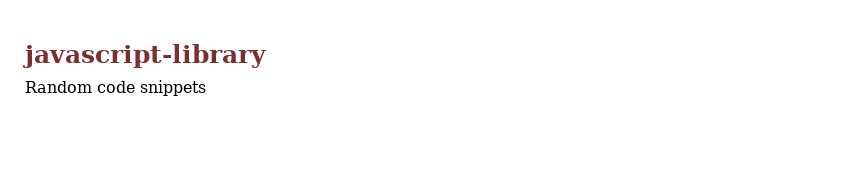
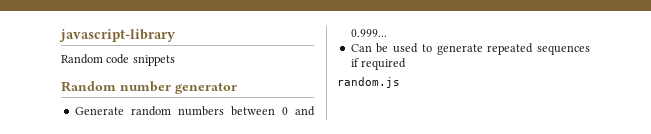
(206, 88) none -> [61,81,237,94] [74,106,315,116] [350,29,387,37] [350,43,590,55] [350,58,407,70] [337,77,400,88] // Random number generator // Generate random numbers between 0 and 0.999... // Can be used to generate repeated sequences if required // random.js

